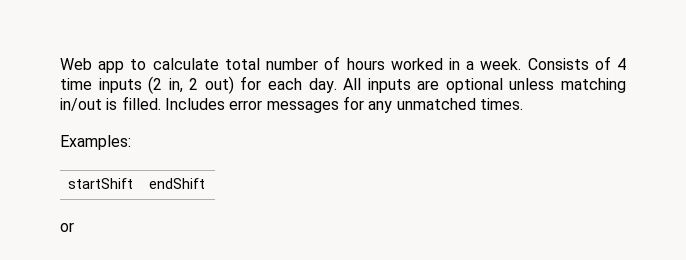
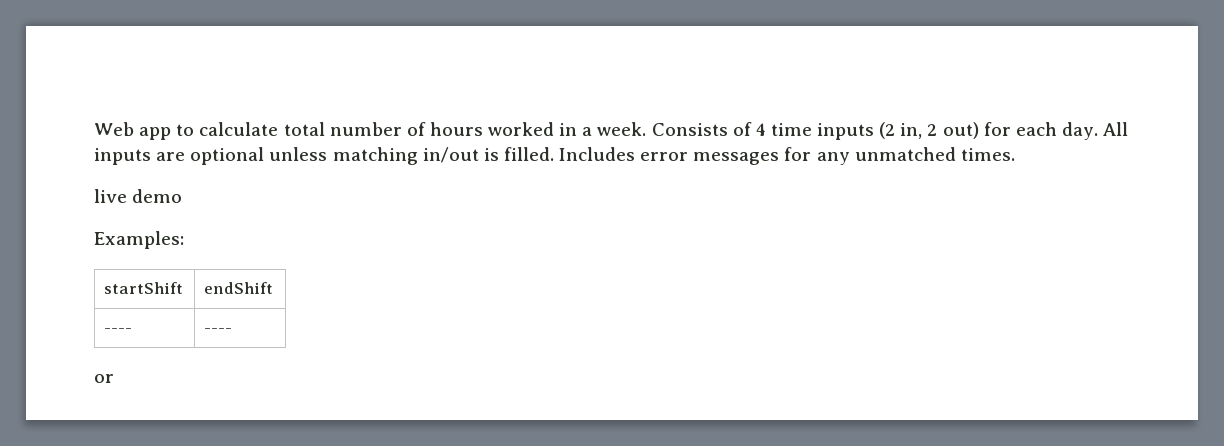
(523, 104) none -> [94,189,183,203] // live demo
(205, 183) none -> [104,328,133,333] [204,328,233,333] // ---- | ----

